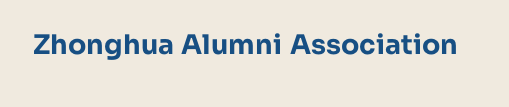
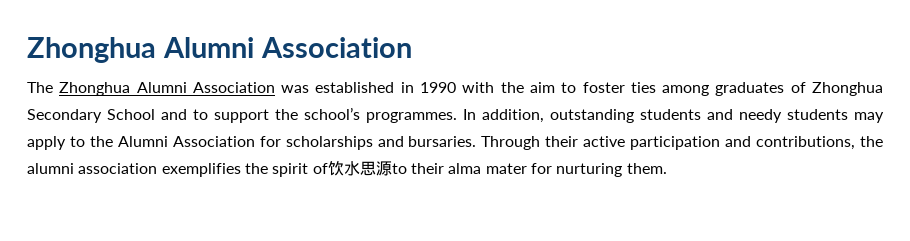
[33,33,458,60] Zhonghua Alumni Association -> [27,37,412,63] [27,82,883,96] [27,107,884,123] [27,136,884,150] [27,160,667,177] Zhonghua Alumni Association // The Zhonghua Alumni Association was established in 1990 with the aim to foster ties among graduates of Zhonghua Secondary School and to support the school’s programmes. In addition, outstanding students and needy students may apply to the Alumni Association for scholarships and bursaries. Through their active participation and contributions, the alumni association exemplifies the spirit of饮水思源to their alma mater for nurturing them.

